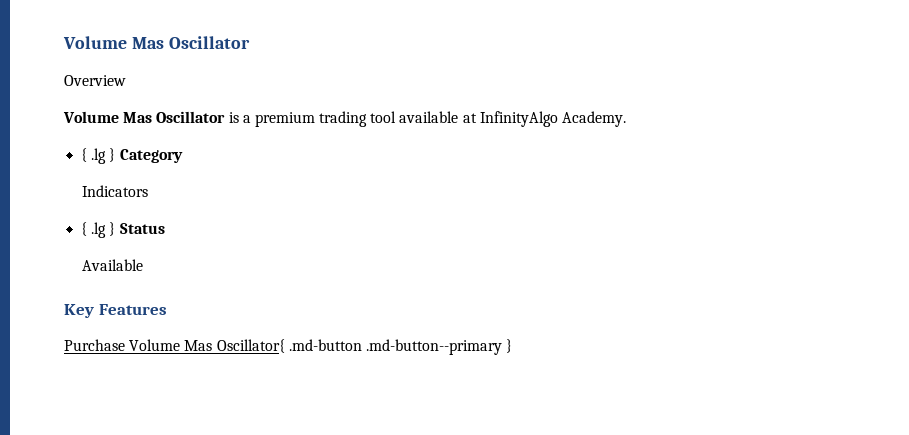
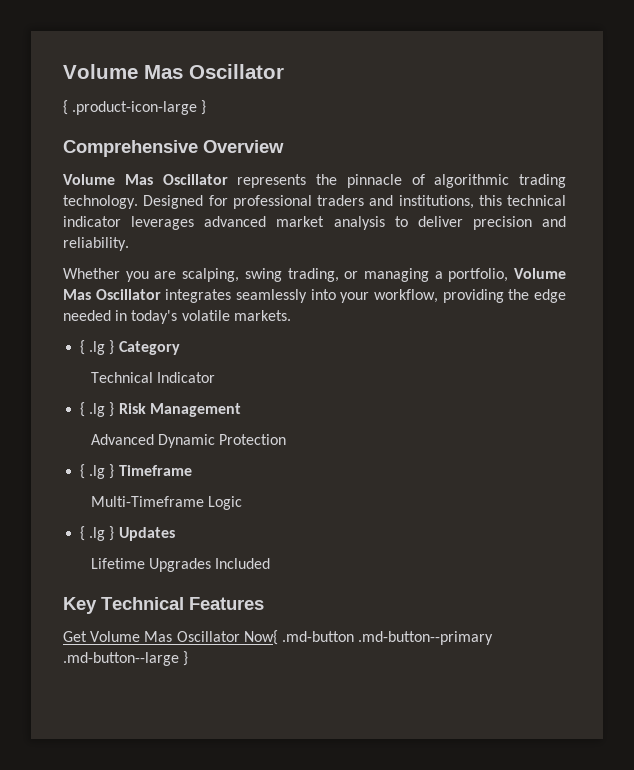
(250, 42) none -> [63,100,207,115] [63,140,198,157] { .product-icon-large } // Comprehensive
[228,111,627,127] is a premium trading tool available at InfinityAlgo Academy. -> [237,174,566,188] [63,195,566,209] [63,216,566,230] [63,237,129,251] [63,268,566,282] [63,289,566,303] [63,310,291,324] represents the pinnacle of algorithmic trading technology. Designed for professional traders and institutions, this technical indicator leverages advanced market analysis to deliver precision and reliability. // Whether you are scalping, swing trading, or managing a portfolio, Volume Mas Oscillator integrates seamlessly into your workflow, providing the edge needed in today's volatile markets.
[81,185,148,197] [81,222,165,238] [81,259,143,271] Indicators // { .lg } Status // Available -> [90,372,216,383] [80,402,241,417] [90,434,287,448] [80,464,192,479] [90,496,243,510] [80,526,175,541] [90,558,271,572] Technical Indicator // { .lg } Risk Management // Advanced Dynamic Protection // { .lg } Timeframe // Multi-Timeframe Logic // { .lg } Updates // Lifetime Upgrades Included
(94, 311) none -> [101,597,184,610] Technical
[64,339,285,353] Purchase Volume Mas Oscillator{ -> [63,630,278,645] Get Volume Mas Oscillator Now{
(502, 347) none -> [63,652,179,666] .md-button--large

